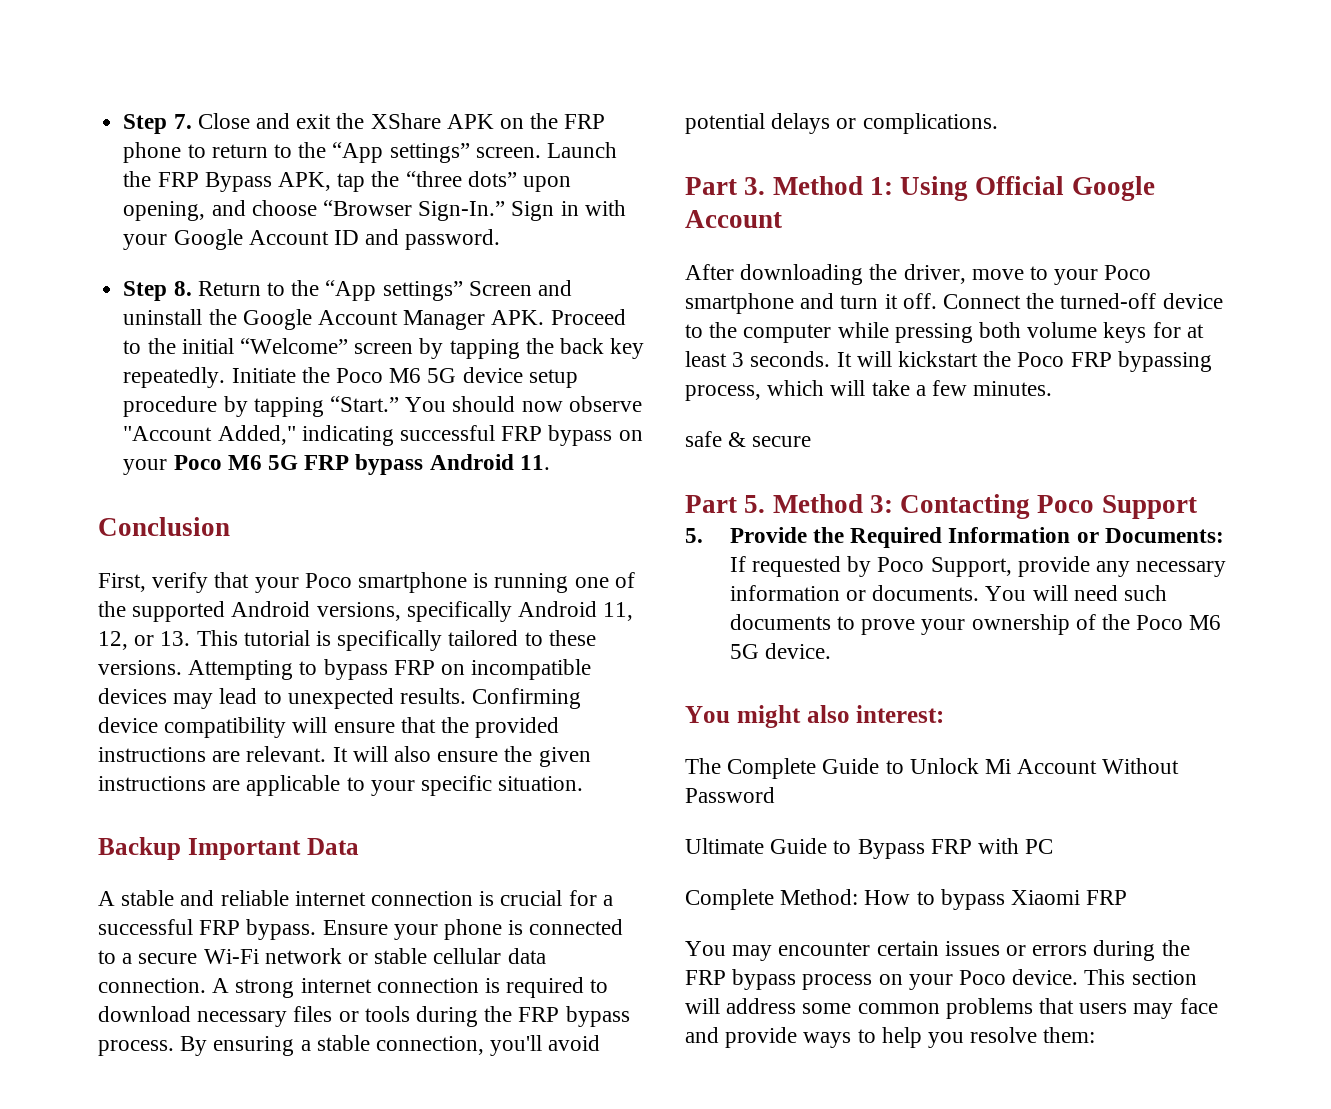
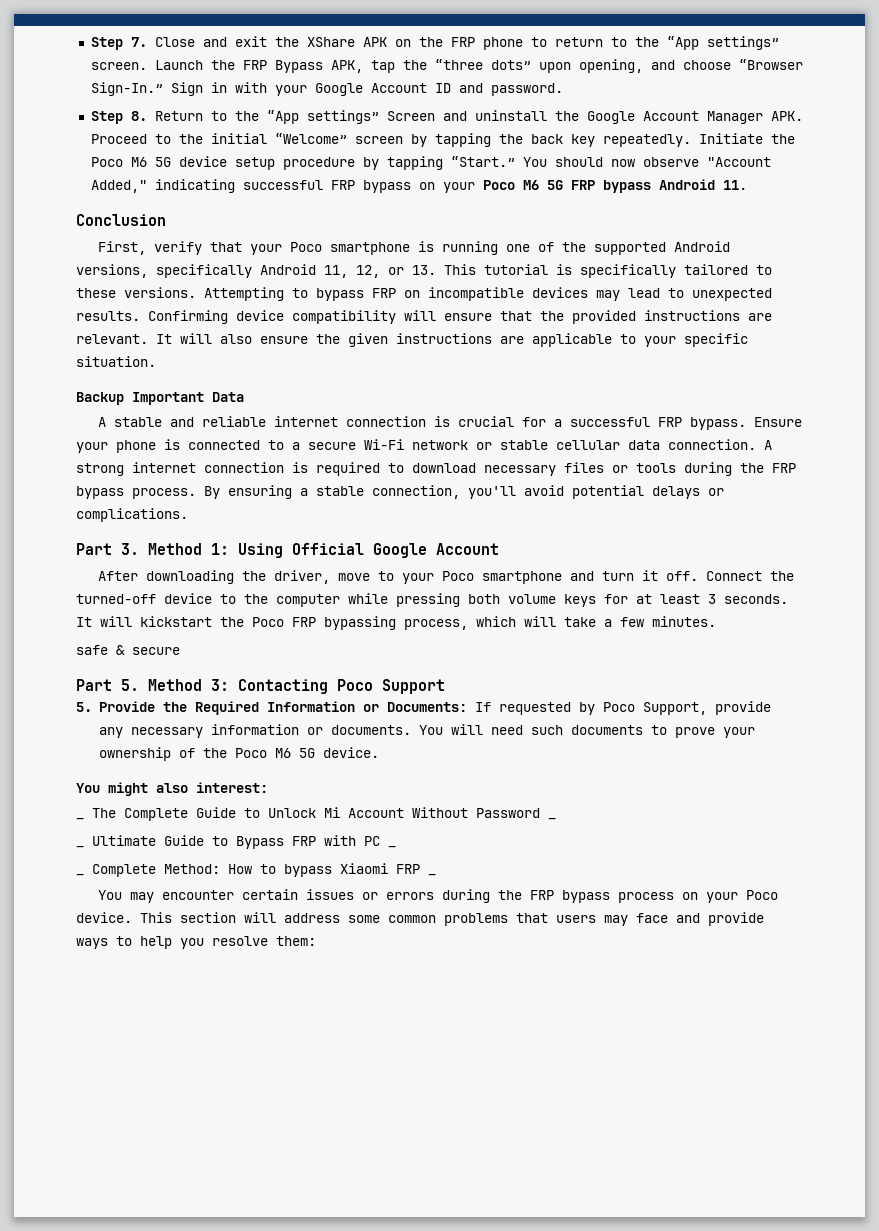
(945, 714) none -> [76,818,84,820] _
(775, 795) // -> [548,818,556,820] [76,846,84,848] _ // _
(1054, 846) // -> [388,846,396,848] [76,874,84,876] _ // _
(1128, 897) none -> [428,874,436,876] _

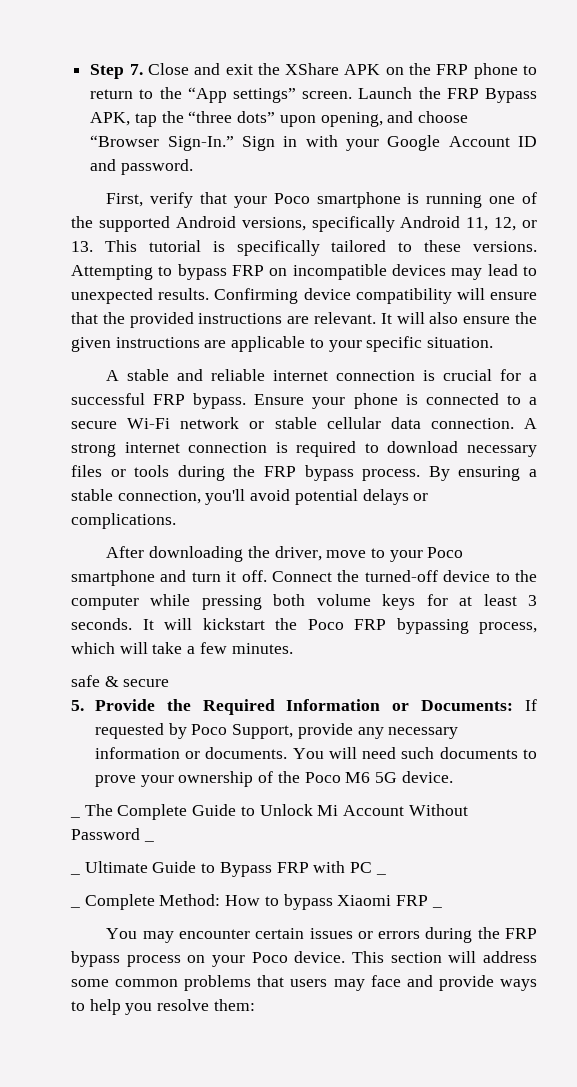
[90,110,803,124] [90,133,795,147] [90,156,771,170] [90,179,747,193] [76,214,166,226] // Step 8. Return to the “App settings” Screen and uninstall the Google Account Manager APK. Proceed to the initial “Welcome” screen by tapping the back key repeatedly. Initiate the Poco M6 5G device setup procedure by tapping “Start.” You should now observe "Account Added," indicating successful FRP bypass on your Poco M6 5G FRP bypass Android 11. // Conclusion -> (193, 167) none
[76,392,244,405] // Backup Important Data -> (494, 342) none
[76,543,499,558] // Part 3. Method 1: Using Official Google Account -> (176, 521) none
[76,679,445,694] // Part 5. Method 3: Contacting Poco Support -> (170, 683) none
[76,782,268,796] // You might also interest: -> (453, 777) none

